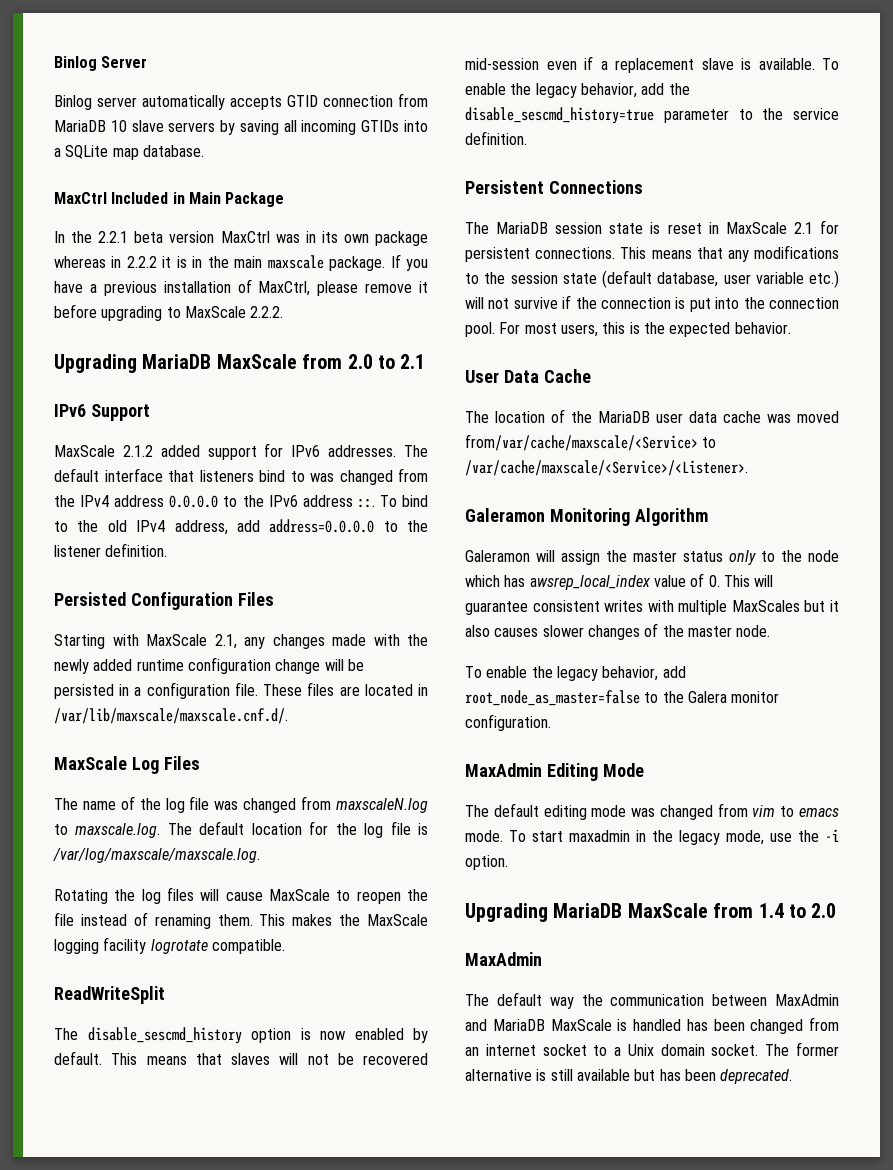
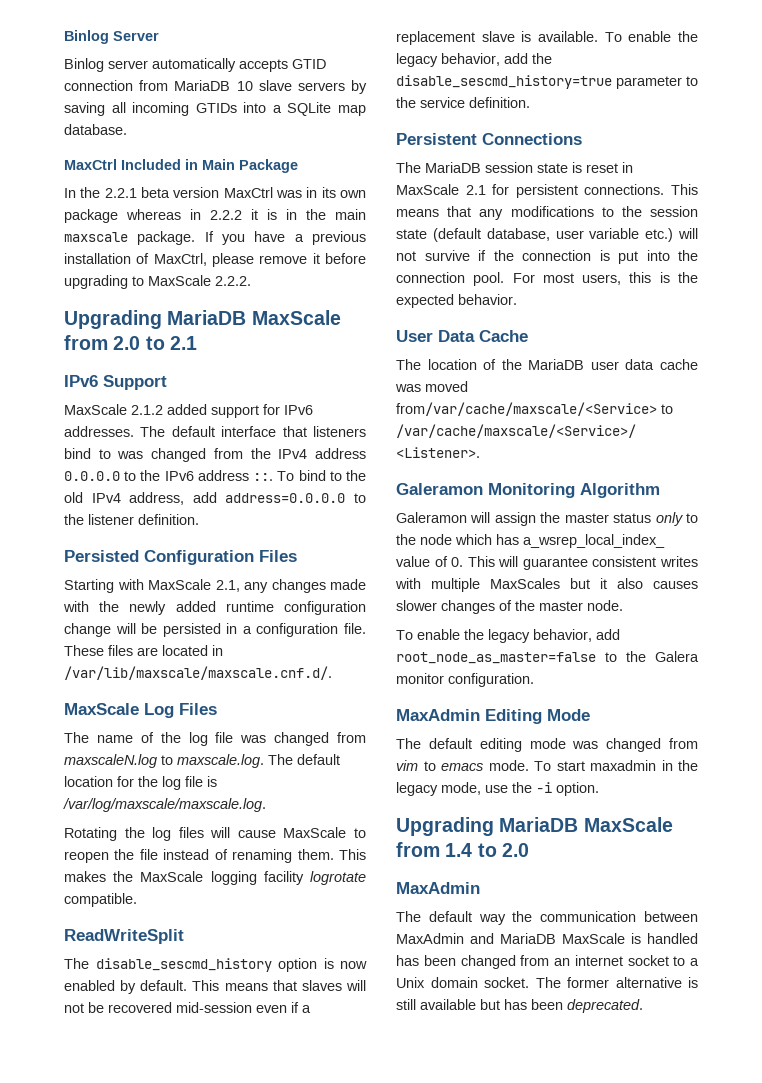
[529,575,650,590] awsrep_local_index -> [523,534,665,548] a_wsrep_local_index_

